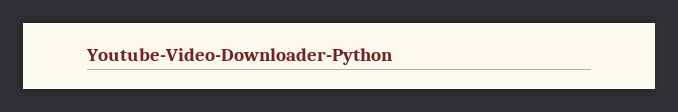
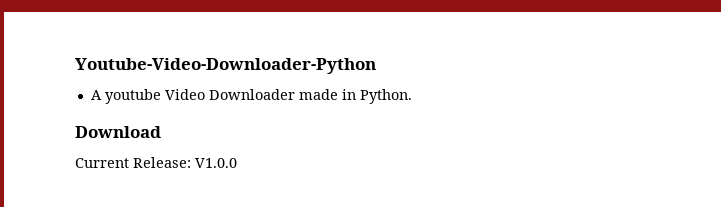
(393, 56) none -> [90,89,412,104] [75,126,161,138] [75,157,237,168] // A youtube Video Downloader made in Python. // Download // Current Release: V1.0.0

